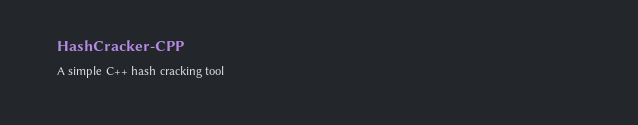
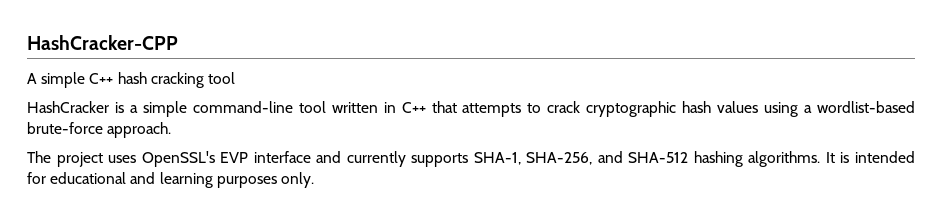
(224, 70) none -> [27,101,916,117] [27,122,172,138] [27,151,915,167] [27,172,314,188] // HashCracker is a simple command-line tool written in C++ that attempts to crack cryptographic hash values using a wordlist-based brute-force approach. // The project uses OpenSSL's EVP interface and currently supports SHA-1, SHA-256, and SHA-512 hashing algorithms. It is intended for educational and learning purposes only.

